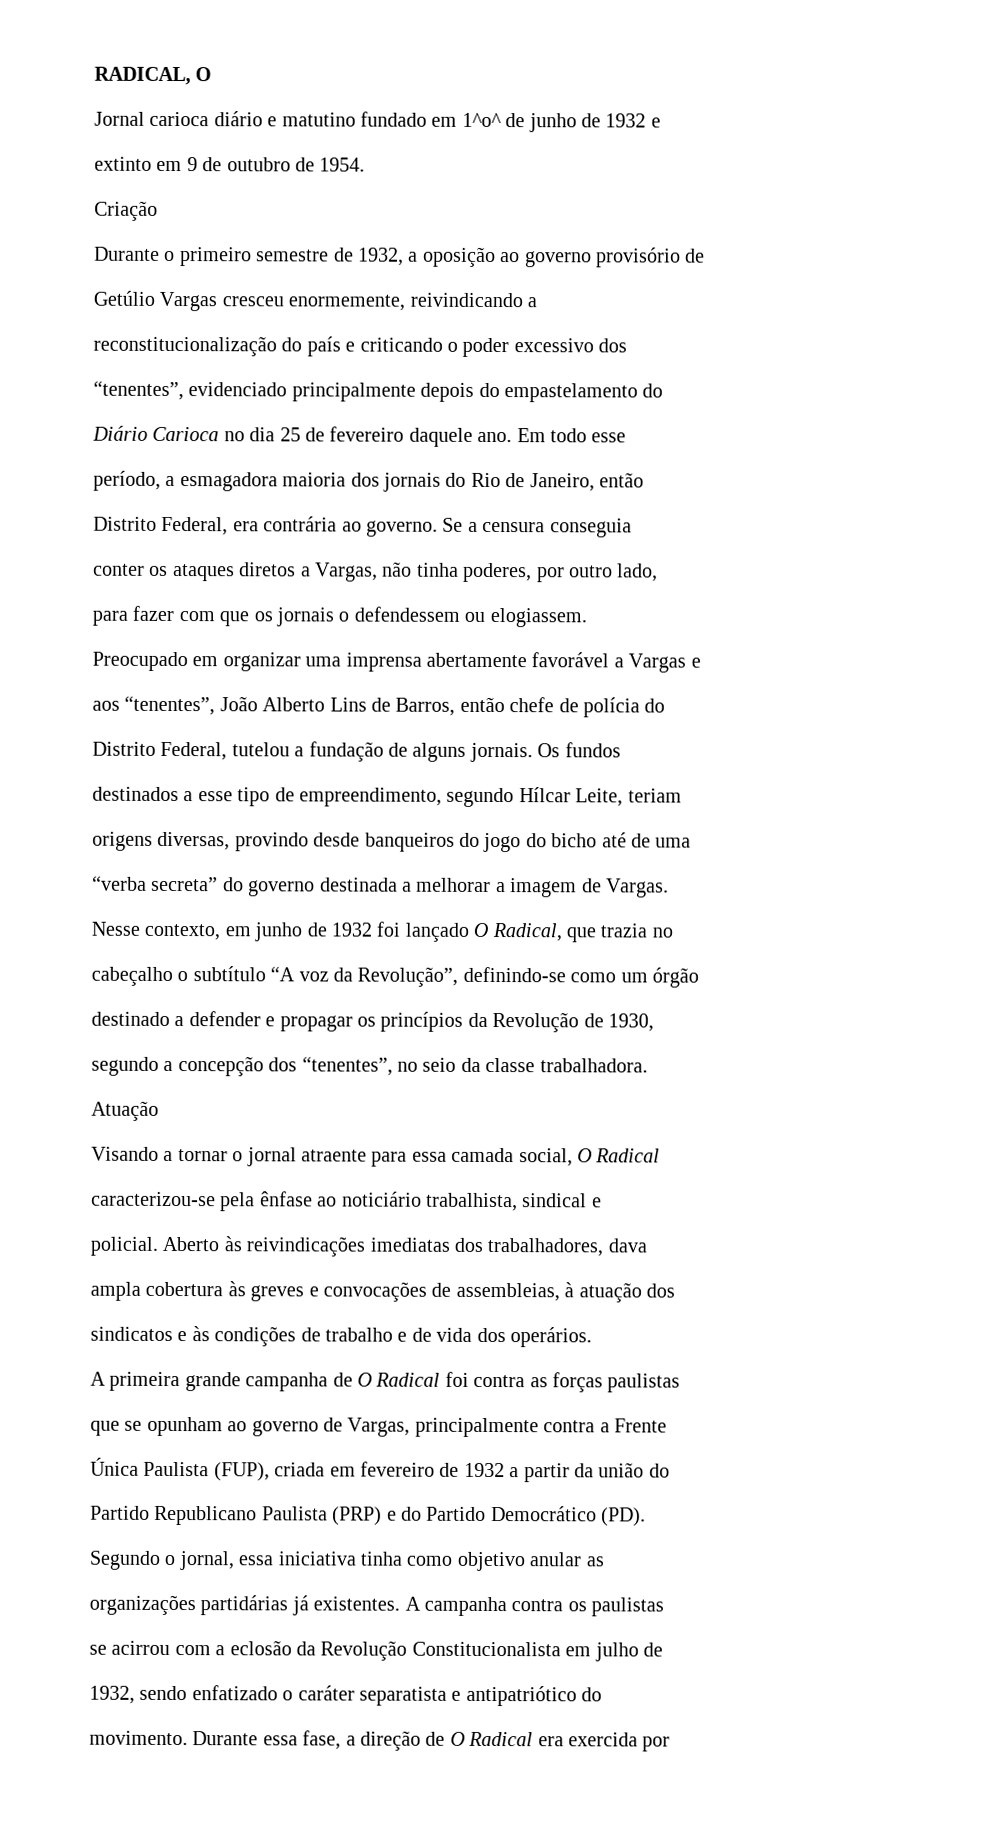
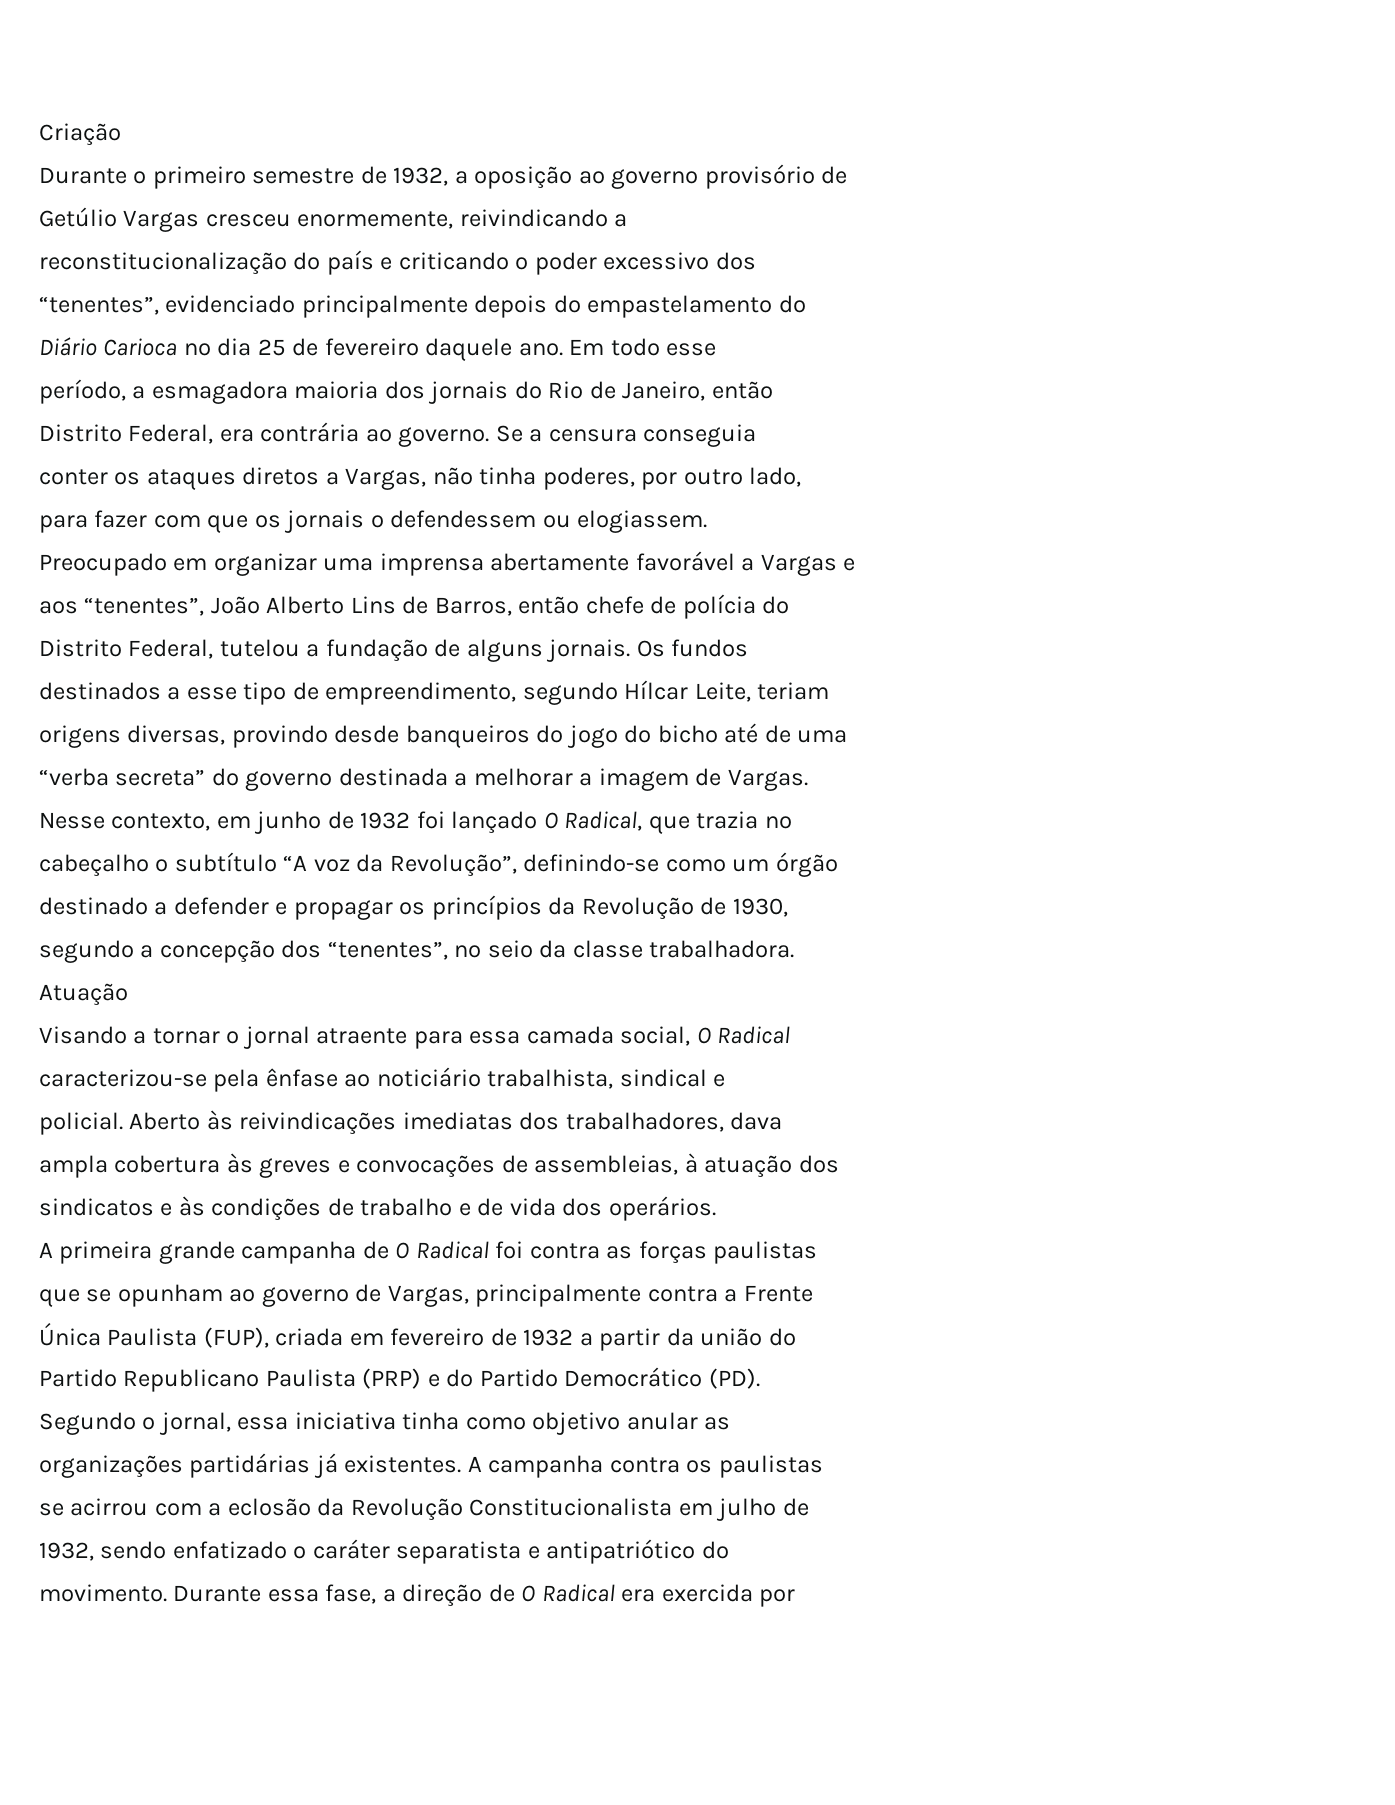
[94,66,213,86] [94,111,661,133] [94,156,366,172] RADICAL, O // Jornal carioca diário e matutino fundado em 1^o^ de junho de 1932 e // extinto em 9 de outubro de 1954. // -> (39, 134) none

